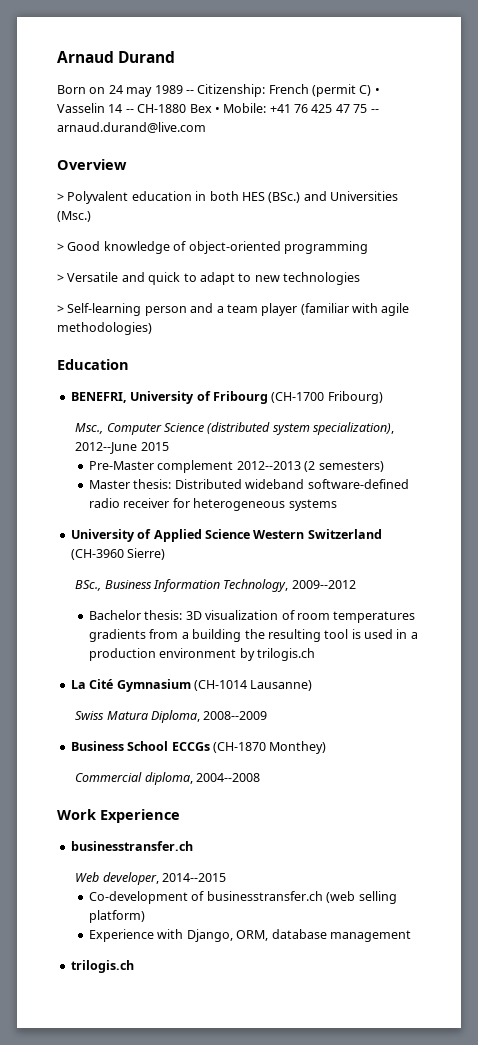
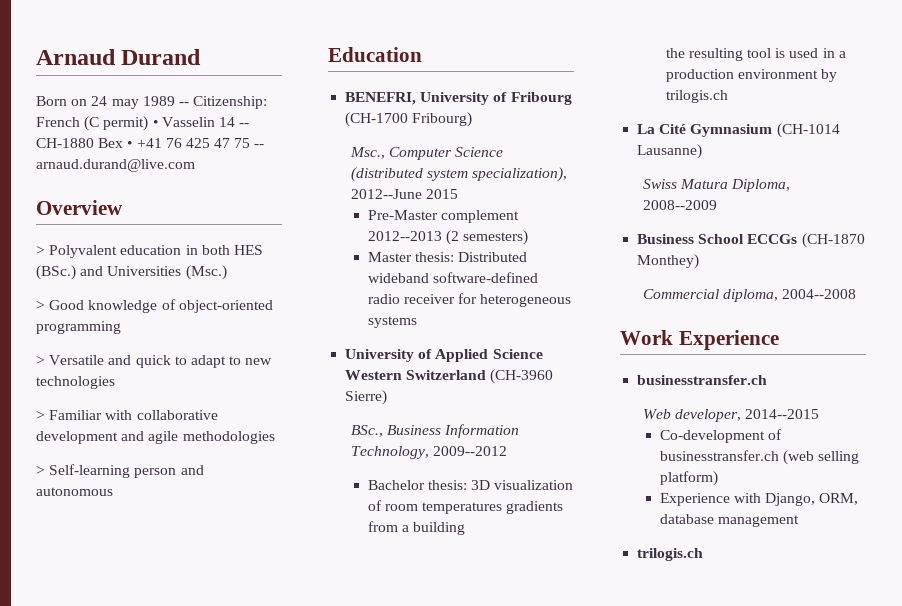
[312,84,372,97] (permit C) -> [84,116,149,131] (C permit)
[223,103,267,113] Mobile: -> (133, 144) none
[67,303,410,316] [57,322,152,335] Self-learning person and a team player (familiar with agile methodologies) -> [49,410,218,420] [36,431,275,444] [36,464,204,478] [36,487,113,496] Familiar with collaborative development and agile methodologies // > Self-learning person and autonomous
(242, 635) none -> (466, 528) //

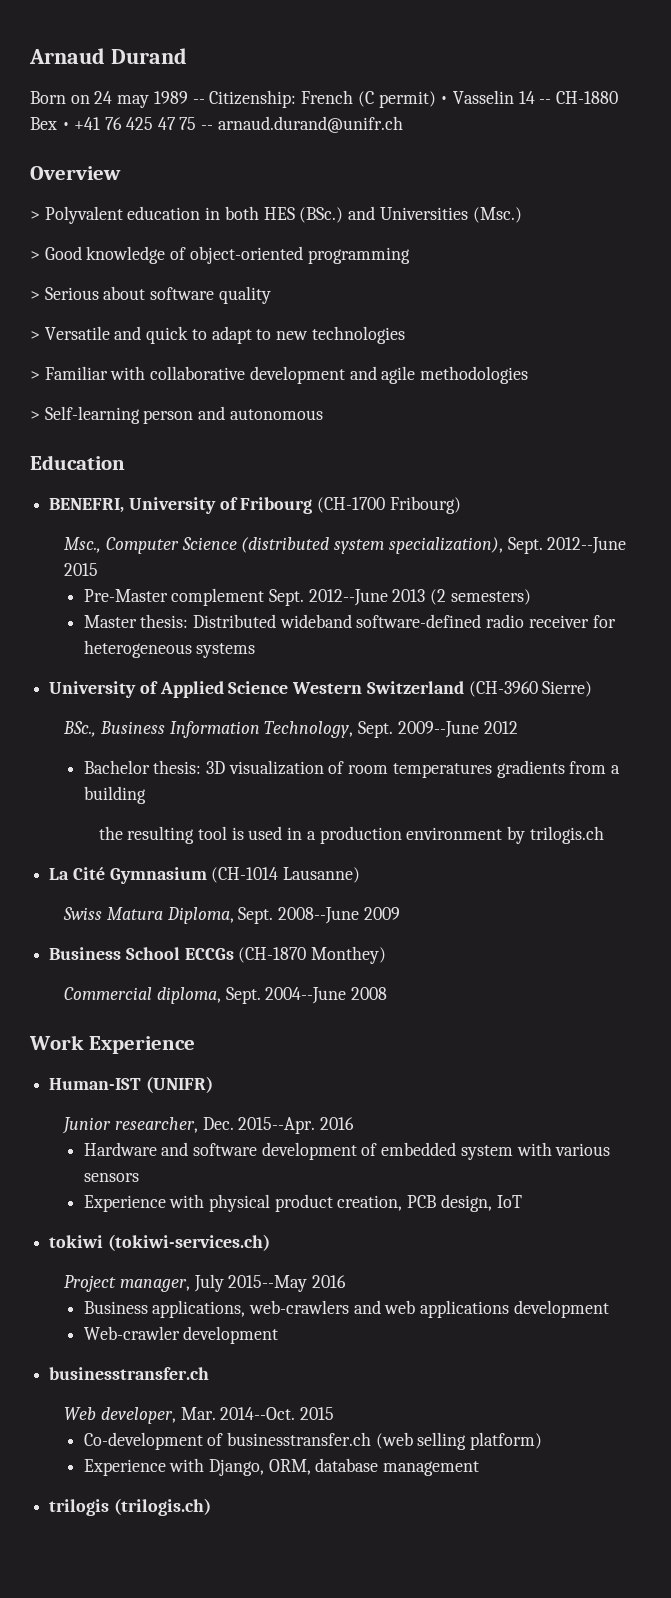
[36,159,195,172] arnaud.durand@live.com -> [217,116,403,133] arnaud.durand@unifr.ch
(121, 327) none -> [30,286,271,304] // > Serious about software quality
(568, 174) none -> [507,537,543,554] Sept.
[367,231,442,241] 2012--2013 -> [268,589,426,606] Sept. 2012--June 2013
[432,446,507,456] 2009--2012 -> [358,721,518,738] Sept. 2009--June 2012
[642,200,717,210] 2008--2009 -> [238,907,400,924] Sept. 2008--June 2009
[782,289,857,299] 2004--2008 -> [225,987,388,1004] Sept. 2004--June 2008
(779, 340) none -> [49,1076,213,1093] [62,1117,355,1134] [83,1142,611,1160] [83,1173,139,1182] [83,1194,522,1212] [49,1234,270,1251] [64,1274,347,1292] [83,1300,609,1318] [83,1326,279,1344] // Human-IST (UNIFR) // Junior researcher, Dec. 2015--Apr. 2016 // Hardware and software development of embedded system with various sensors // Experience with physical product creation, PCB design, IoT // tokiwi (tokiwi-services.ch) // Project manager, July 2015--May 2016 // Business applications, web-crawlers and web applications development // Web-crawler development
[745,409,820,419] 2014--2015 -> [180,1407,335,1420] Mar. 2014--Oct. 2015
[637,548,704,561] trilogis.ch -> [49,1498,211,1516] trilogis (trilogis.ch)

